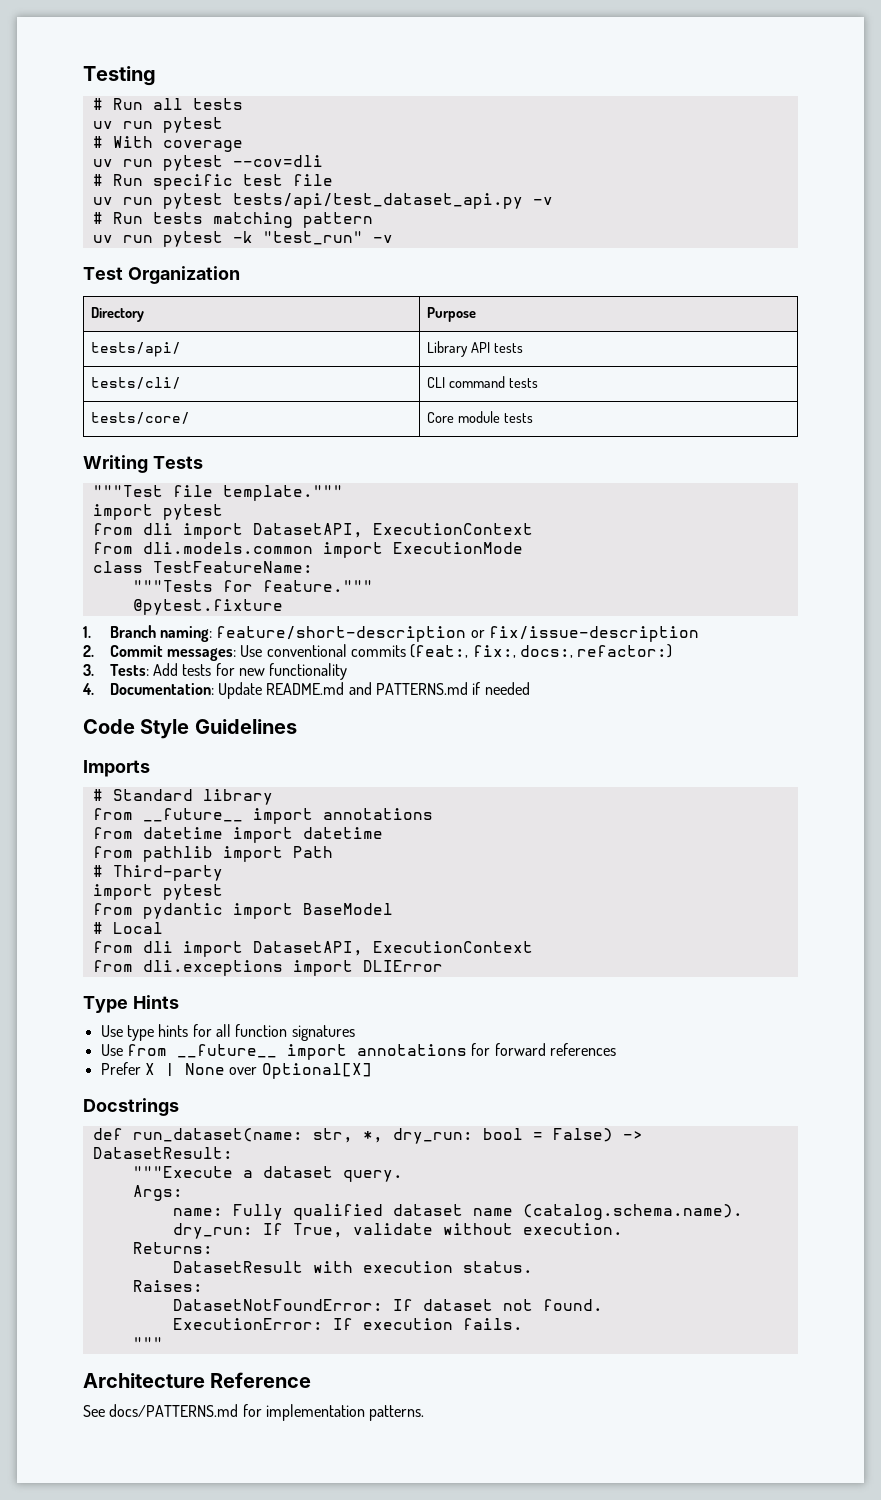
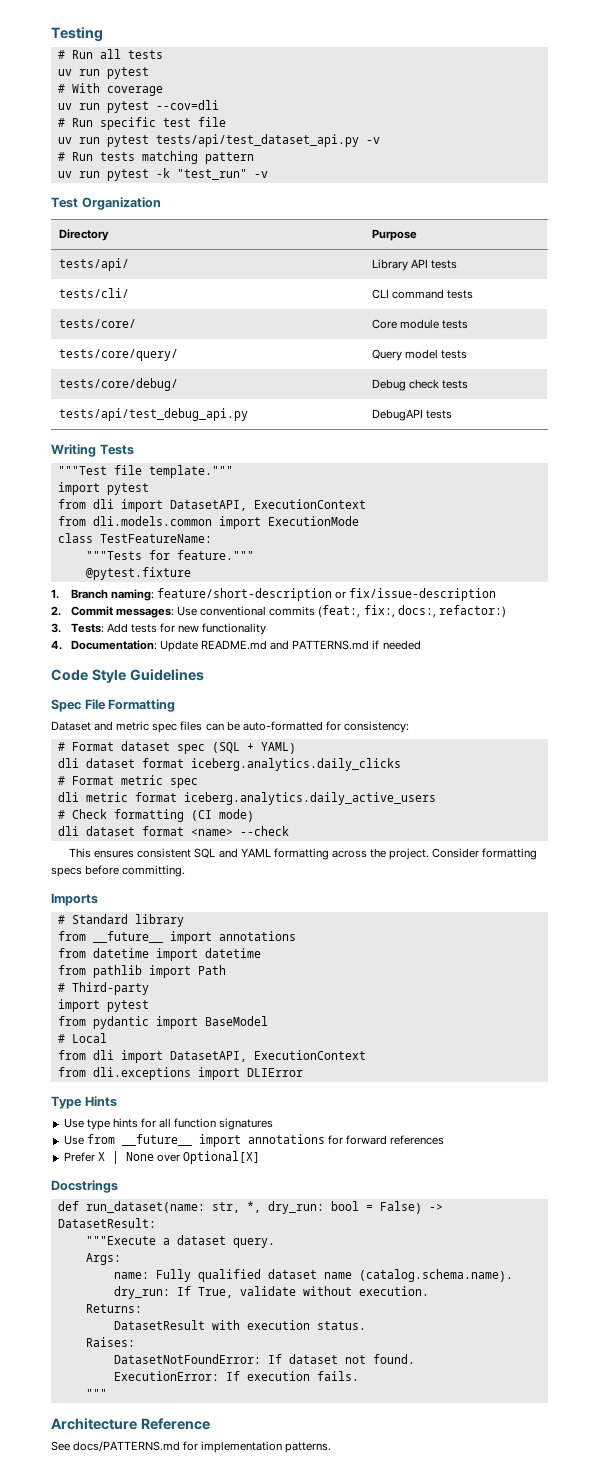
(534, 418) none -> [59,349,179,361] [372,349,468,361] [59,378,179,391] [372,379,469,391] [59,408,249,421] [372,409,453,421] // tests/core/query/ | Query model tests // tests/core/debug/ | Debug check tests // tests/api/test_debug_api.py | DebugAPI tests
(297, 726) none -> [51,699,176,712] [51,721,409,733] [57,741,296,754] [57,758,401,771] [57,775,198,788] [57,792,436,805] [57,809,254,822] [57,826,289,836] [69,848,538,860] [51,865,186,877] // Spec File Formatting // Dataset and metric spec files can be auto-formatted for consistency: // # Format dataset spec (SQL + YAML) // dli dataset format iceberg.analytics.daily_clicks // # Format metric spec // dli metric format iceberg.analytics.daily_active_users // # Check formatting (CI mode) // dli dataset format <name> --check // This ensures consistent SQL and YAML formatting across the project. Consider formatting specs before committing.

